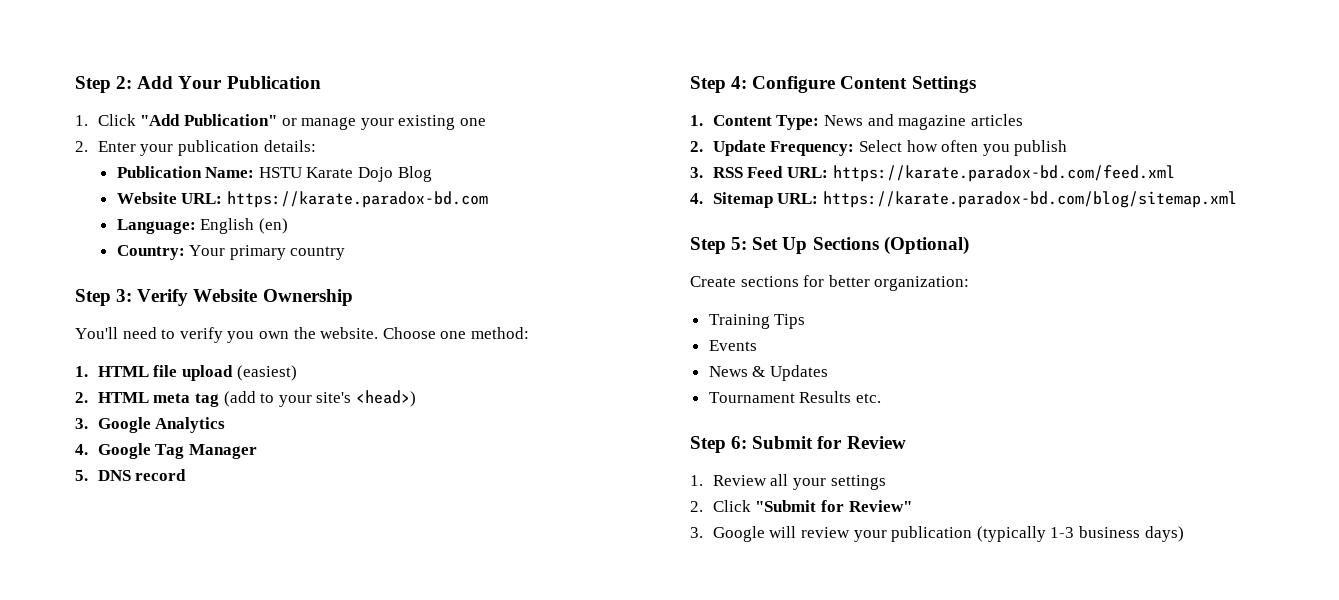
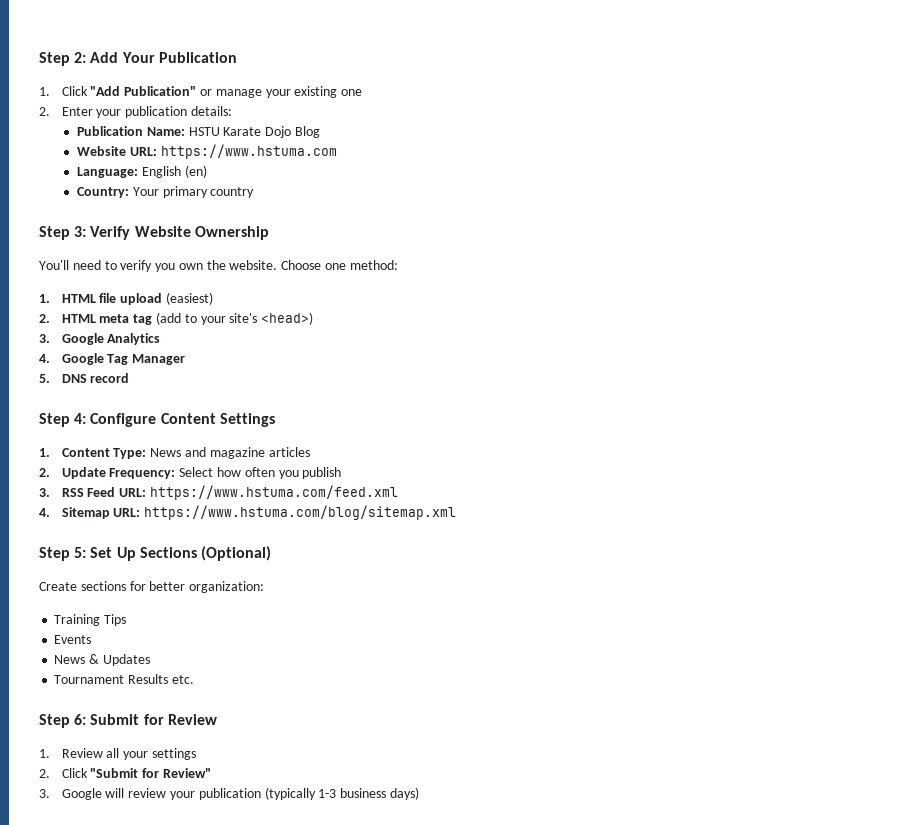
[226,191,488,208] https://karate.paradox-bd.com -> [160,144,337,159] https://www.hstuma.com
[832,165,1175,182] https://karate.paradox-bd.com/feed.xml -> [150,485,399,500] https://www.hstuma.com/feed.xml
[823,191,1238,208] https://karate.paradox-bd.com/blog/sitemap.xml -> [144,505,457,520] https://www.hstuma.com/blog/sitemap.xml

